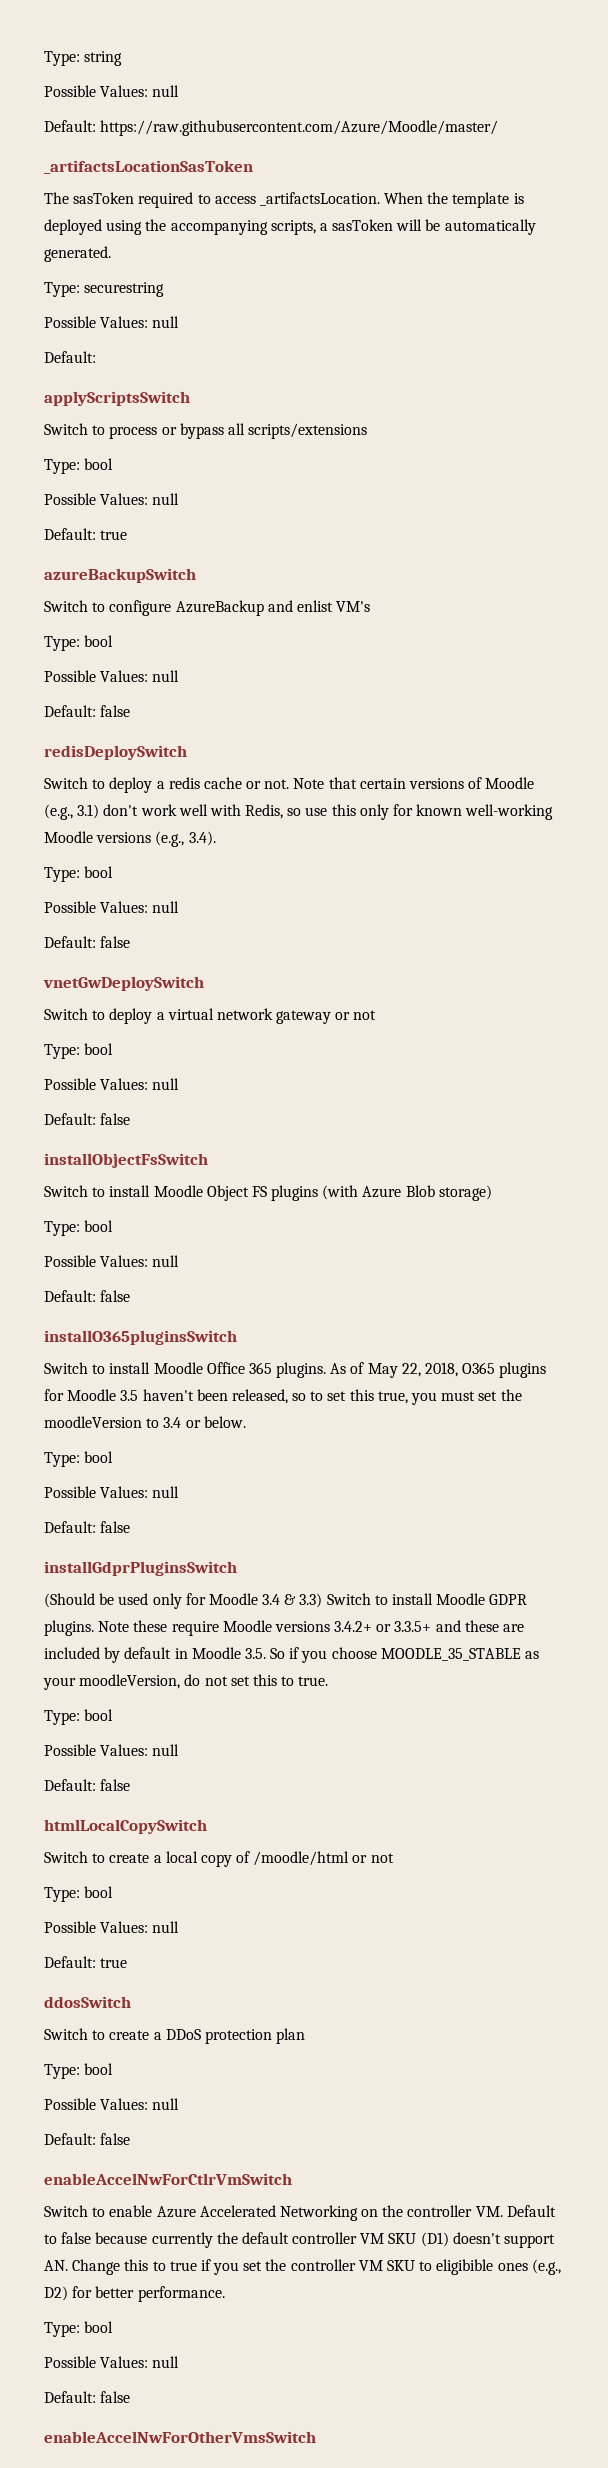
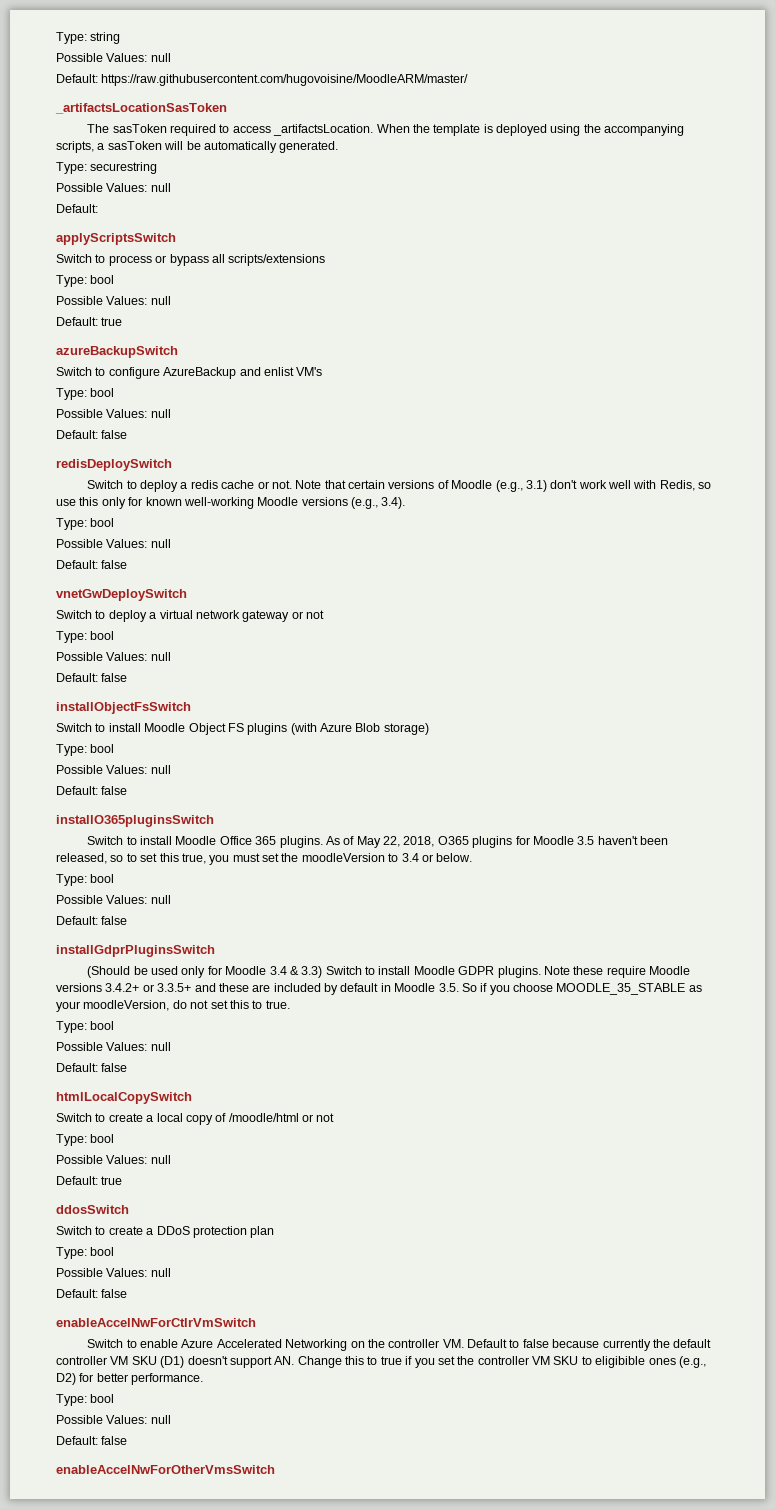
[100,120,499,136] https://raw.githubusercontent.com/Azure/Moodle/master/ -> [101,74,469,86] https://raw.githubusercontent.com/hugovoisine/MoodleARM/master/

